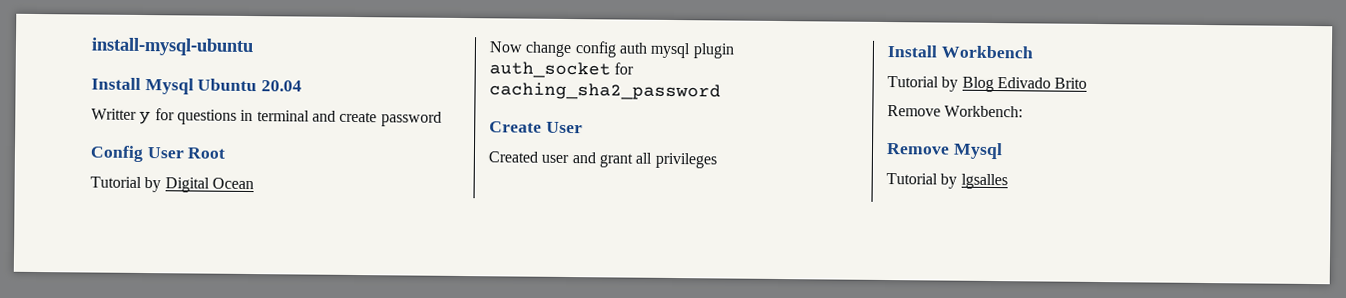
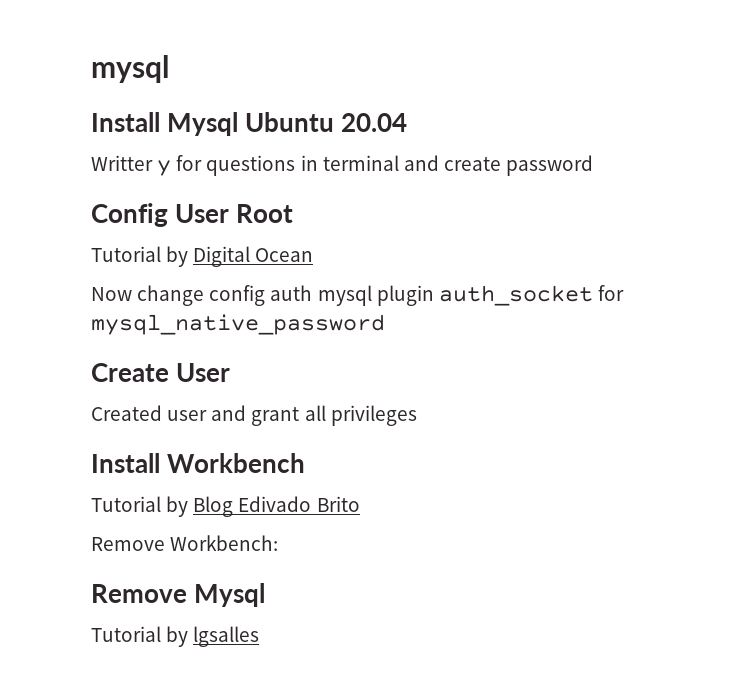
[91,37,254,57] install-mysql-ubuntu -> [91,55,169,83] mysql
[489,82,721,101] caching_sha2_password -> [91,314,385,335] mysql_native_password

